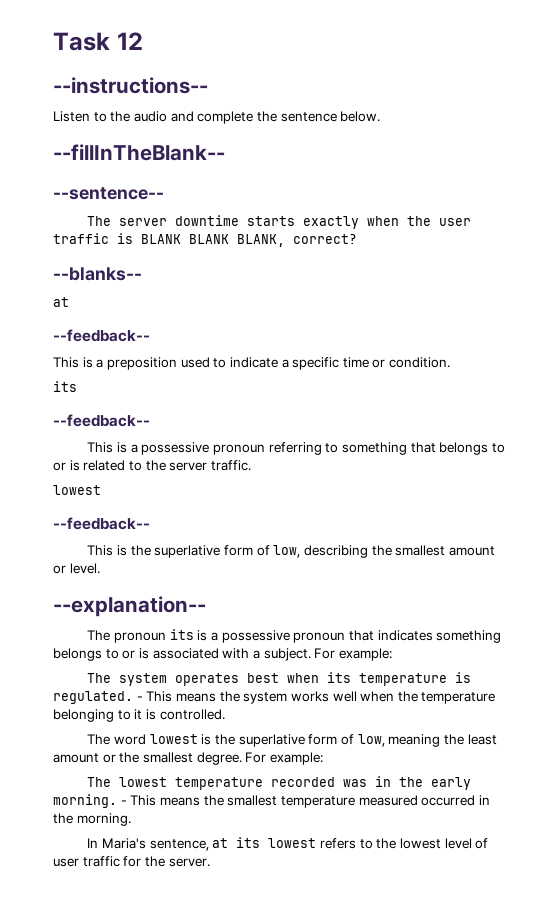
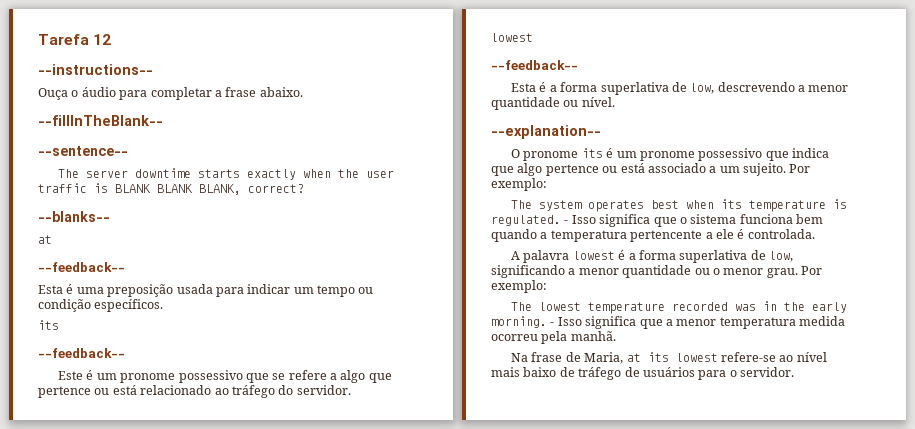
[53,32,110,51] Task -> [38,34,89,45] Tarefa
[53,111,381,124] Listen to the audio and complete the sentence below. -> [38,87,303,100] Ouça o áudio para completar a frase abaixo.
[53,357,451,370] [53,381,77,392] [53,414,150,427] [87,442,505,455] [53,460,251,471] [53,485,101,495] [53,517,150,530] [87,545,495,558] [53,563,100,574] [53,596,206,617] [87,629,502,643] [53,648,392,661] This is a preposition used to indicate a specific time or condition. // its // --feedback-- // This is a possessive pronoun referring to something that belongs to or is related to the server traffic. // lowest // --feedback-- // This is the superlative form of low, describing the smallest amount or level. // --explanation-- // The pronoun its is a possessive pronoun that indicates something belongs to or is associated with a subject. For example: -> [38,284,374,297] [38,299,164,312] [38,320,59,330] [38,348,125,358] [58,370,392,383] [38,385,351,398] [491,33,533,42] [491,60,578,70] [511,82,849,95] [491,97,615,110] [491,125,601,139] [511,148,830,161] [491,163,811,176] [491,178,547,191] Esta é uma preposição usada para indicar um tempo ou condição específicos. // its // --feedback-- // Este é um pronome possessivo que se refere a algo que pertence ou está relacionado ao tráfego do servidor. // lowest // --feedback-- // Esta é a forma superlativa de low, descrevendo a menor quantidade ou nível. // --explanation-- // O pronome its é um pronome possessivo que indica que algo pertence ou está associado a um sujeito. Por exemplo:
[146,691,496,704] [53,709,225,722] [87,734,497,747] [53,752,323,765] This means the system works well when the temperature belonging to it is controlled. // The word lowest is the superlative form of low, meaning the least amount or the smallest degree. For example: -> [571,214,823,227] [491,229,815,242] [511,250,794,263] [491,265,822,278] [491,280,547,293] Isso significa que o sistema funciona bem quando a temperatura pertencente a ele é controlada. // A palavra lowest é a forma superlativa de low, significando a menor quantidade ou o menor grau. Por exemplo:
[130,795,490,808] [53,813,131,826] [87,837,489,851] [53,856,210,867] This means the smallest temperature measured occurred in the morning. // In Maria's sentence, at its lowest refers to the lowest level of user traffic for the server. -> [557,316,845,329] [491,331,616,344] [511,352,827,364] [491,367,794,380] Isso significa que a menor temperatura medida ocorreu pela manhã. // Na frase de Maria, at its lowest refere-se ao nível mais baixo de tráfego de usuários para o servidor.

